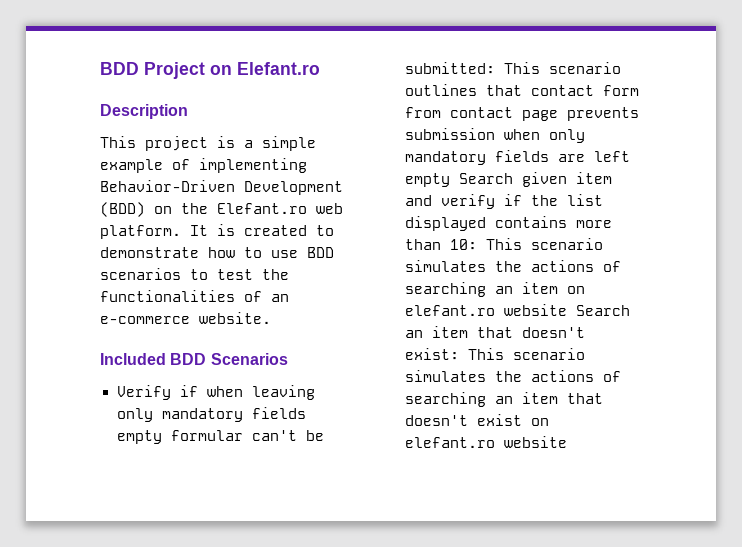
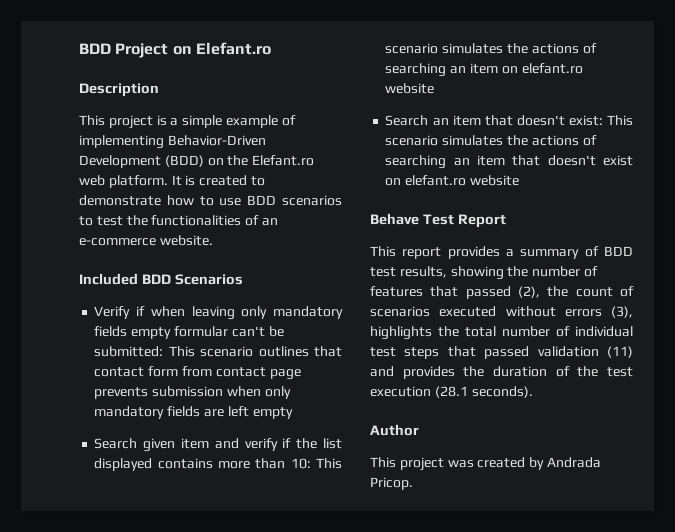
(450, 180) none -> (293, 413) //
(567, 310) none -> (435, 88) //
(567, 442) none -> [370,213,506,228] [370,246,633,259] [370,266,598,280] [370,286,634,299] [370,306,633,318] [370,326,633,340] [370,346,633,359] [370,366,633,379] [370,386,533,398] [370,424,419,436] [370,457,601,471] [370,477,413,490] // Behave Test Report // This report provides a summary of BDD test results, showing the number of features that passed (2), the count of scenarios executed without errors (3), highlights the total number of individual test steps that passed validation (11) and provides the duration of the test execution (28.1 seconds). // Author // This project was created by Andrada Pricop.

